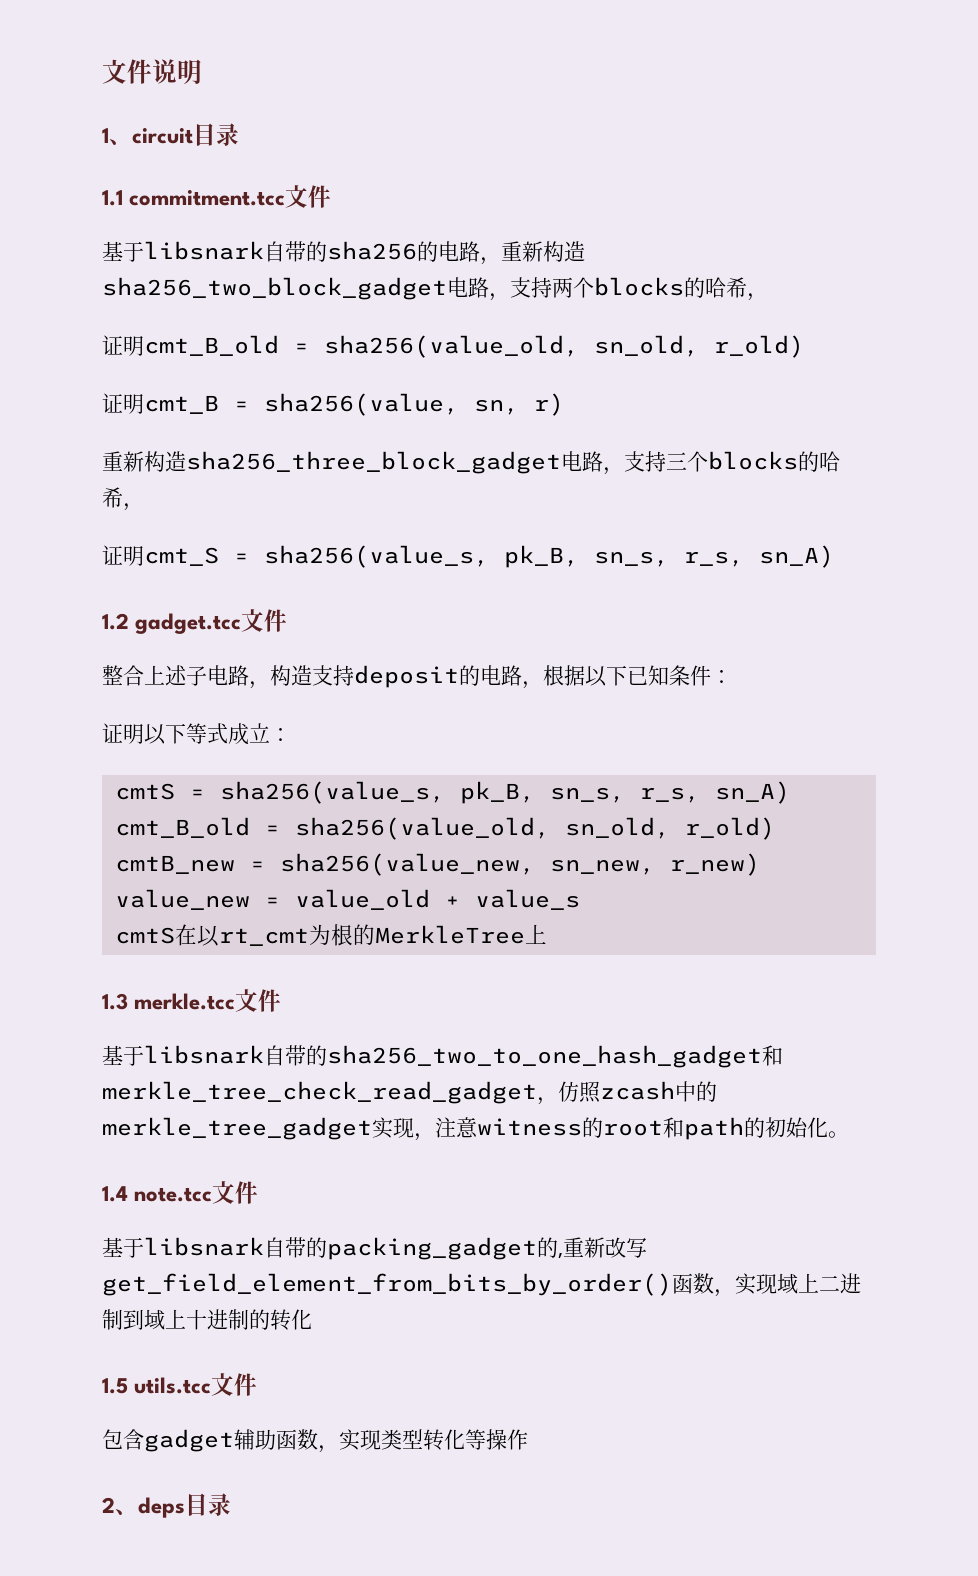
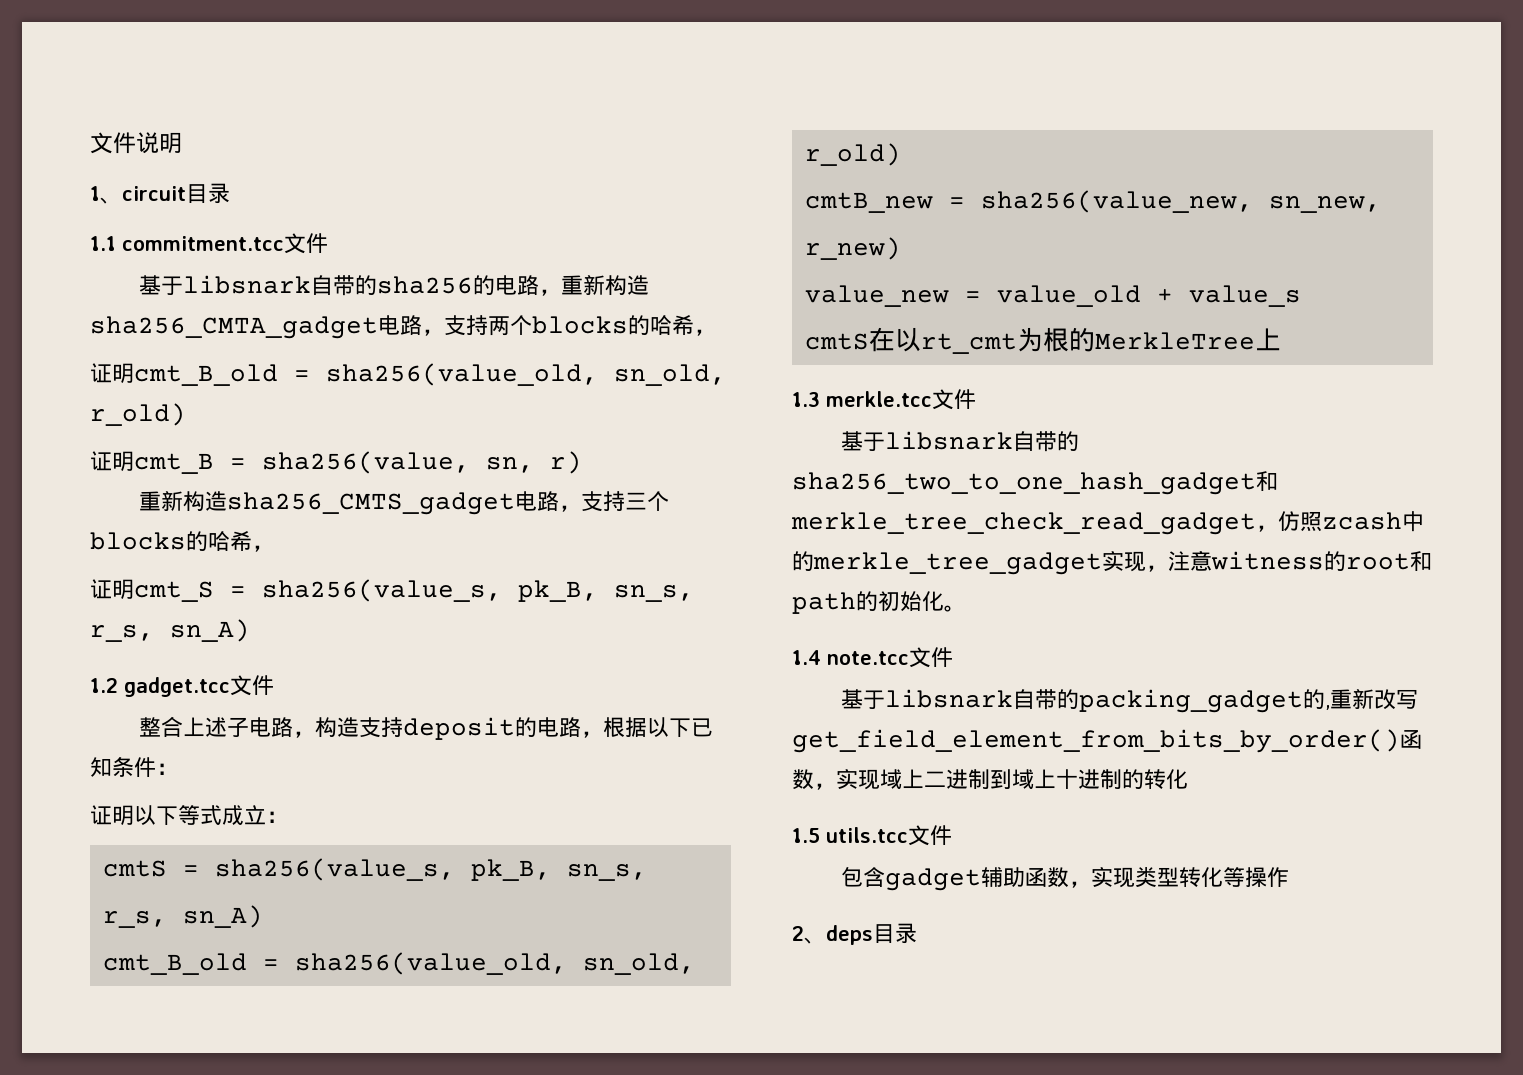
[102,277,447,300] sha256_two_block_gadget -> [90,316,378,339] sha256_CMTA_gadget
[186,451,561,474] sha256_three_block_gadget -> [227,492,516,515] sha256_CMTS_gadget

